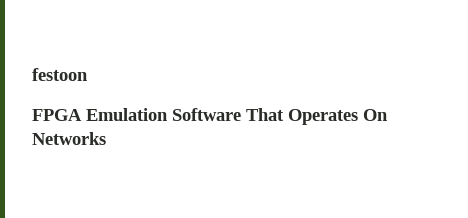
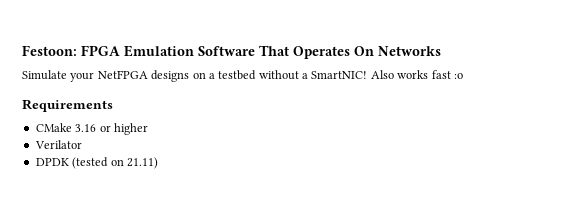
[32,68,88,81] festoon // -> [22,45,77,56] Festoon:
(106, 138) none -> [22,70,463,82] [22,99,113,112] [35,123,148,135] [34,140,82,149] [35,157,158,169] // Simulate your NetFPGA designs on a testbed without a SmartNIC! Also works fast :o // Requirements // CMake 3.16 or higher // Verilator // DPDK (tested on 21.11)

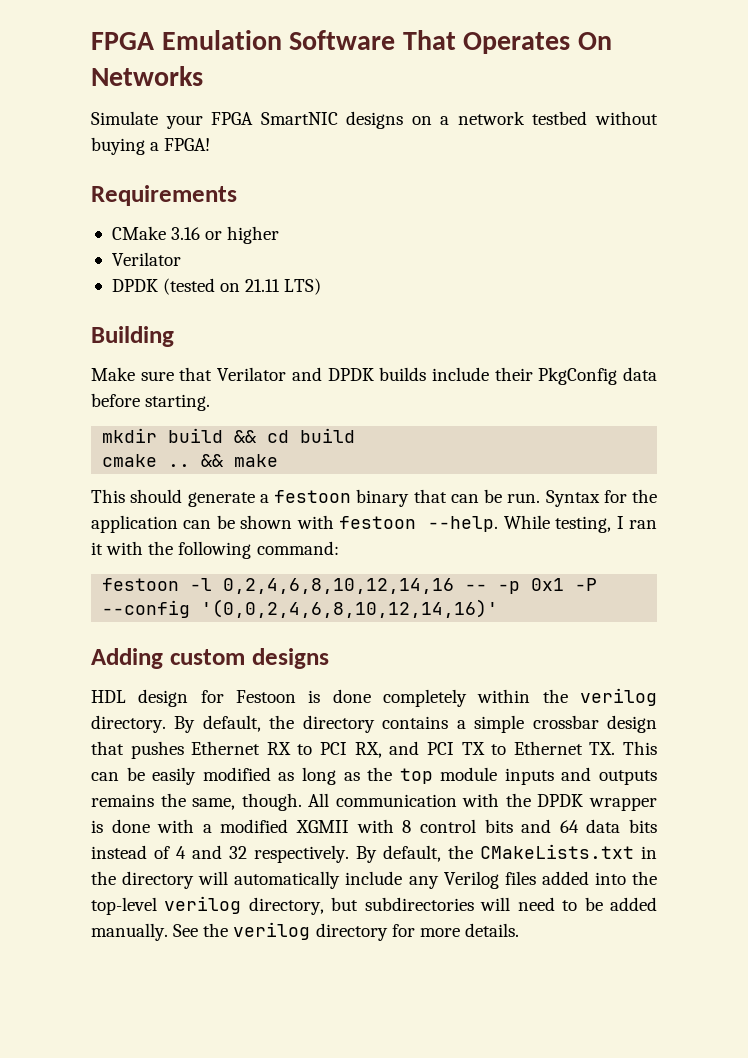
[22,45,77,56] Festoon: -> (91, 41) none
[97,70,148,79] NetFPGA -> [211,112,338,125] FPGA SmartNIC
(215, 76) none -> [457,111,525,125] network
[302,70,463,79] a SmartNIC! Also works fast :o -> [91,137,211,155] buying a FPGA!
[126,157,158,169] 21.11) -> [245,278,322,295] [91,326,174,347] [91,367,657,385] [91,393,211,411] [102,428,356,443] [102,454,279,467] [91,489,657,507] [91,515,657,533] [91,541,339,559] [102,578,598,594] [102,599,499,618] [91,648,329,669] [91,688,657,707] [91,715,658,733] [91,741,657,759] [91,767,657,785] [91,793,657,811] [91,819,657,833] [91,844,657,863] [91,871,658,889] [91,896,658,915] [91,922,519,941] 21.11 LTS) // Building // Make sure that Verilator and DPDK builds include their PkgConfig data before starting. // mkdir build && cd build // cmake .. && make // This should generate a festoon binary that can be run. Syntax for the application can be shown with festoon --help. While testing, I ran it with the following command: // festoon -l 0,2,4,6,8,10,12,14,16 -- -p 0x1 -P --config '(0,0,2,4,6,8,10,12,14,16)' // Adding custom designs // HDL design for Festoon is done completely within the verilog directory. By default, the directory contains a simple crossbar design that pushes Ethernet RX to PCI RX, and PCI TX to Ethernet TX. This can be easily modified as long as the top module inputs and outputs remains the same, though. All communication with the DPDK wrapper is done with a modified XGMII with 8 control bits and 64 data bits instead of 4 and 32 respectively. By default, the CMakeLists.txt in the directory will automatically include any Verilog files added into the top-level verilog directory, but subdirectories will need to be added manually. See the verilog directory for more details.

